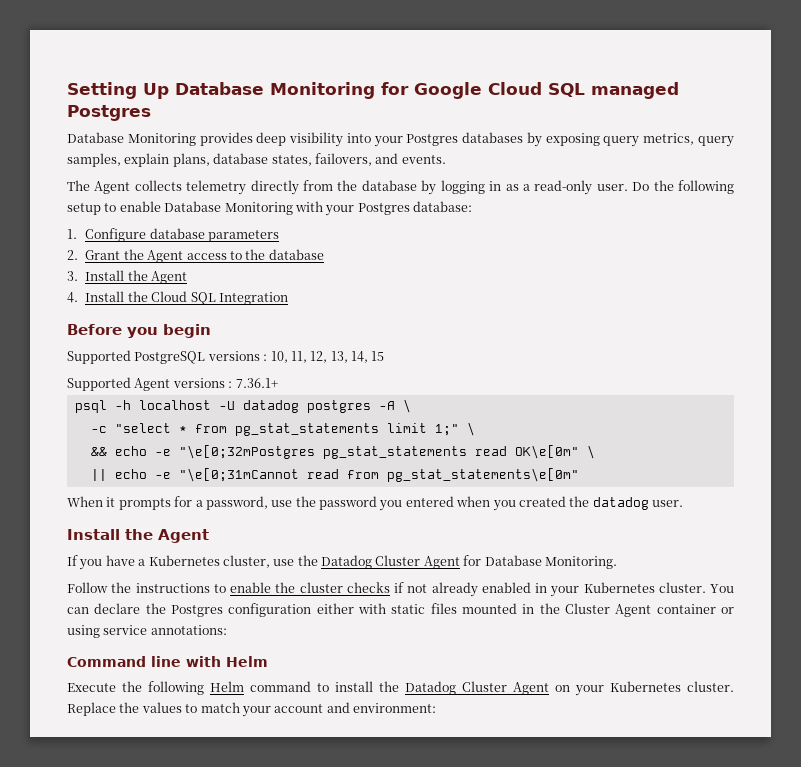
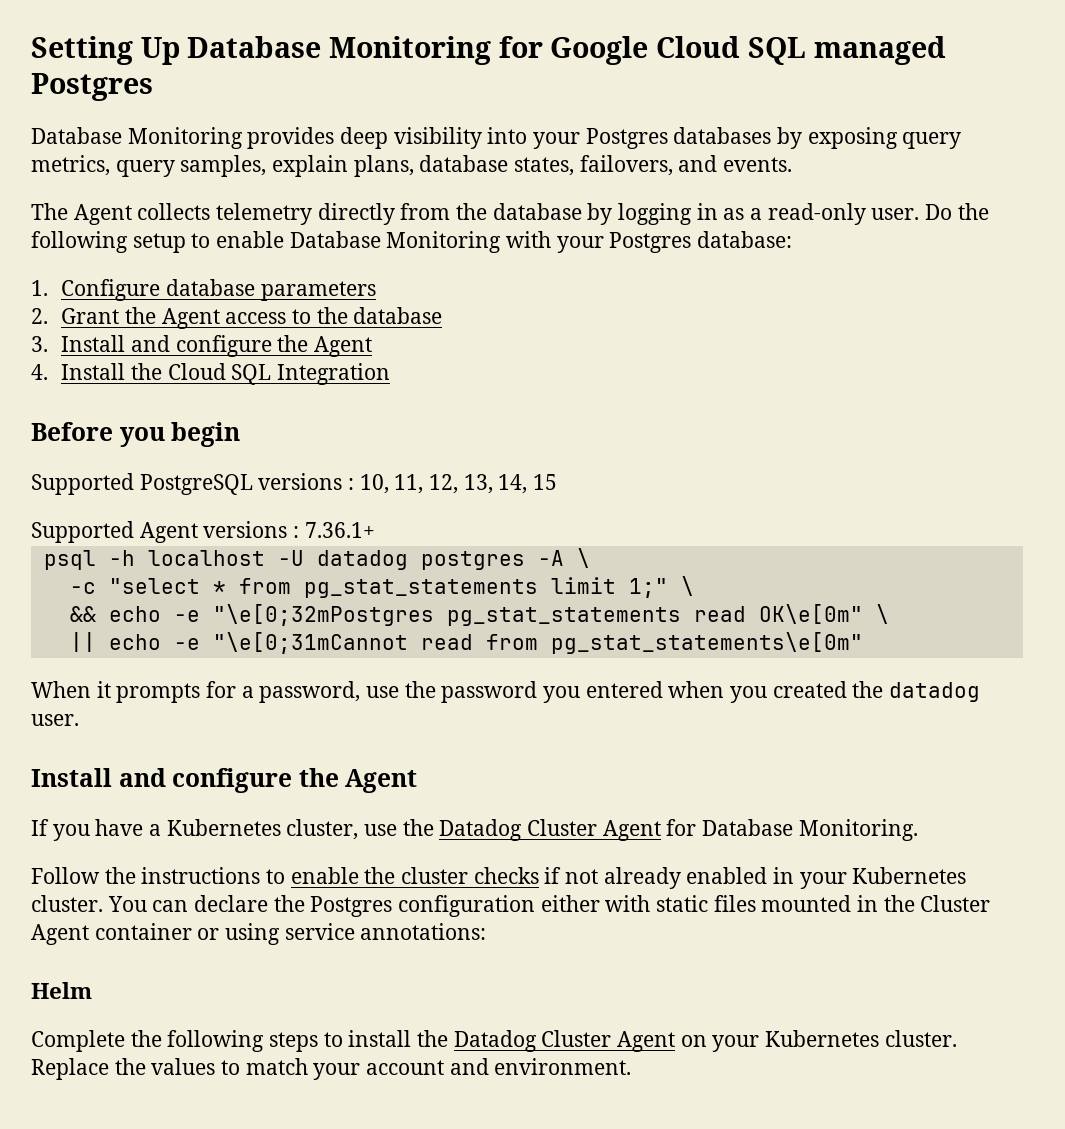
(125, 275) none -> [130,335,272,357] and configure
(120, 534) none -> [118,768,293,793] and configure
[67,656,221,667] Command line with -> (487, 931) none
[67,681,311,695] Execute the following Helm command -> [31,1030,319,1052] Complete the following steps
[353,703,436,713] environment: -> [494,1058,632,1075] environment.

